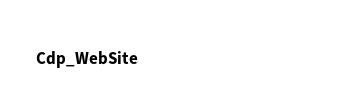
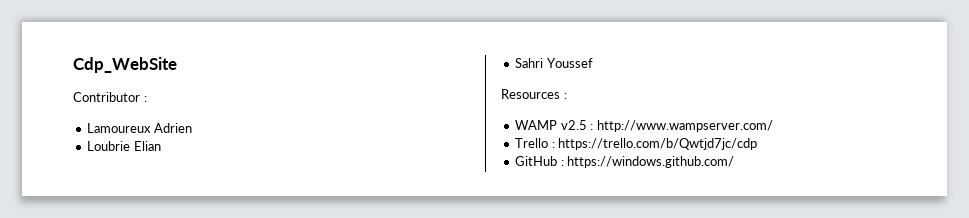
(138, 59) none -> [73,92,147,102] [87,123,192,133] [87,141,161,151] [515,58,593,68] [501,89,567,99] [515,120,773,132] [515,138,758,150] [515,156,735,168] // Contributor : // Lamoureux Adrien // Loubrie Elian // Sahri Youssef // Resources : // WAMP v2.5 : http://www.wampserver.com/ // Trello : https://trello.com/b/Qwtjd7jc/cdp // GitHub : https://windows.github.com/

